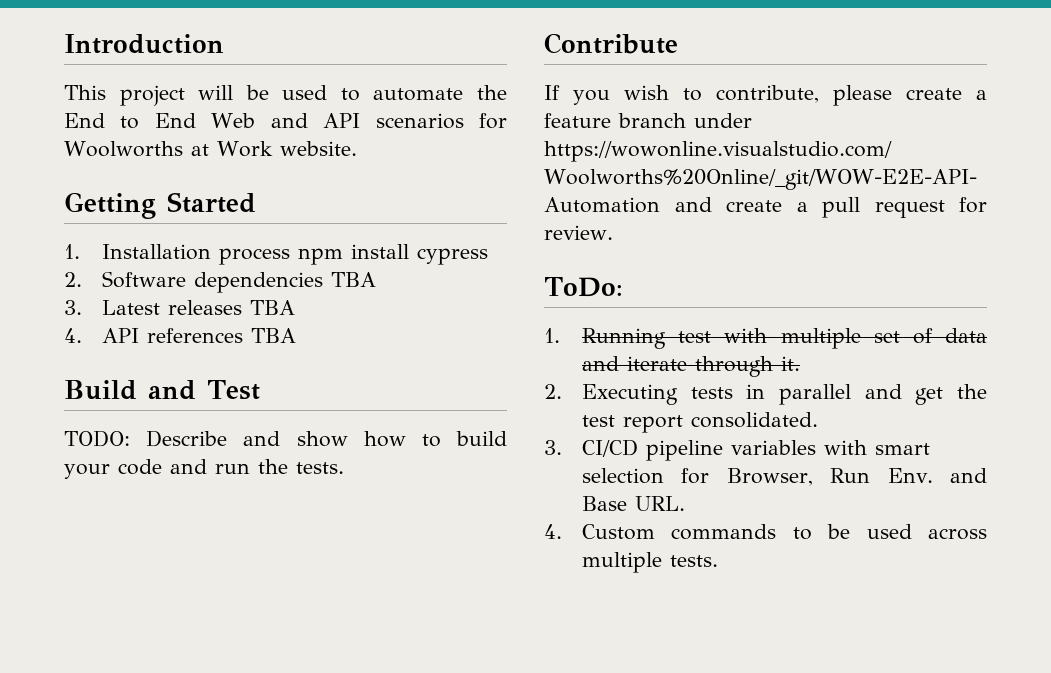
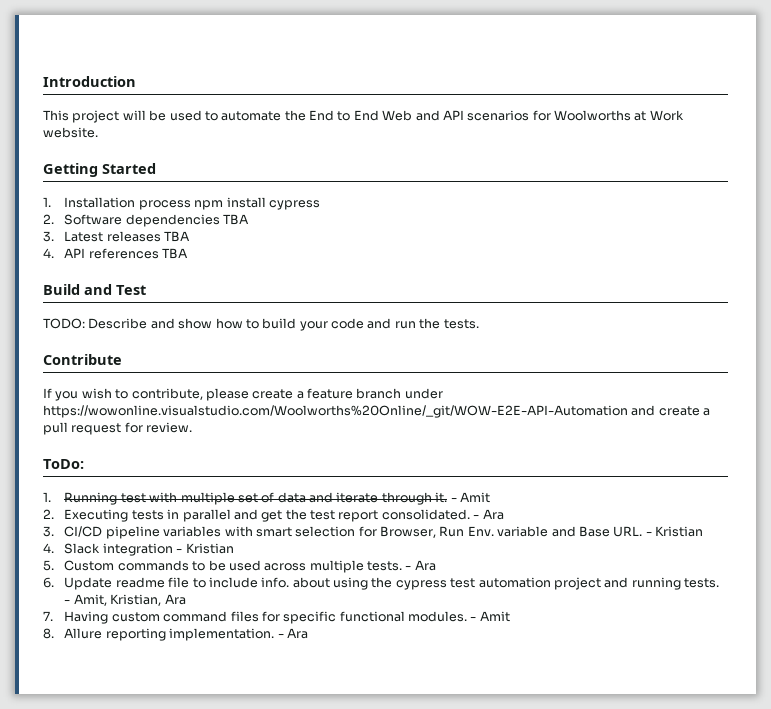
(801, 363) none -> [450,492,490,503] - Amit
(819, 420) none -> [473,509,504,520] - Ara
(933, 475) none -> [497,526,549,537] variable
[544,524,562,539] // 4. -> [645,526,704,537] [43,543,234,556] [43,560,54,571] - Kristian // 4. Slack integration - Kristian // 5.
(719, 561) none -> [405,560,436,571] [43,577,720,590] [64,594,186,606] [43,611,510,624] [43,628,308,641] - Ara // 6. Update readme file to include info. about using the cypress test automation project and running tests. - Amit, Kristian, Ara // 7. Having custom command files for specific functional modules. - Amit // 8. Allure reporting implementation. - Ara

